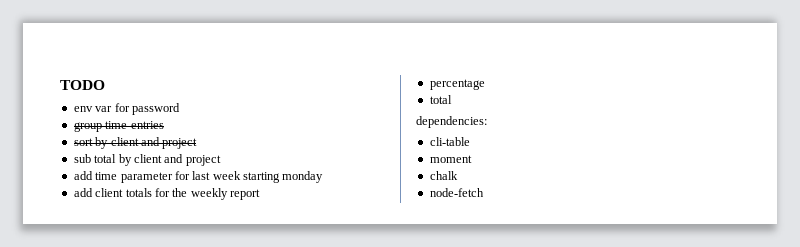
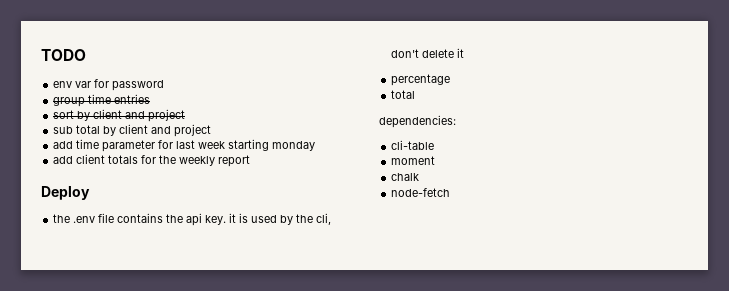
(260, 194) none -> [41,186,90,200] [53,213,332,226] [391,48,465,58] // Deploy // the .env file contains the api key. it is used by the cli, don't delete it

